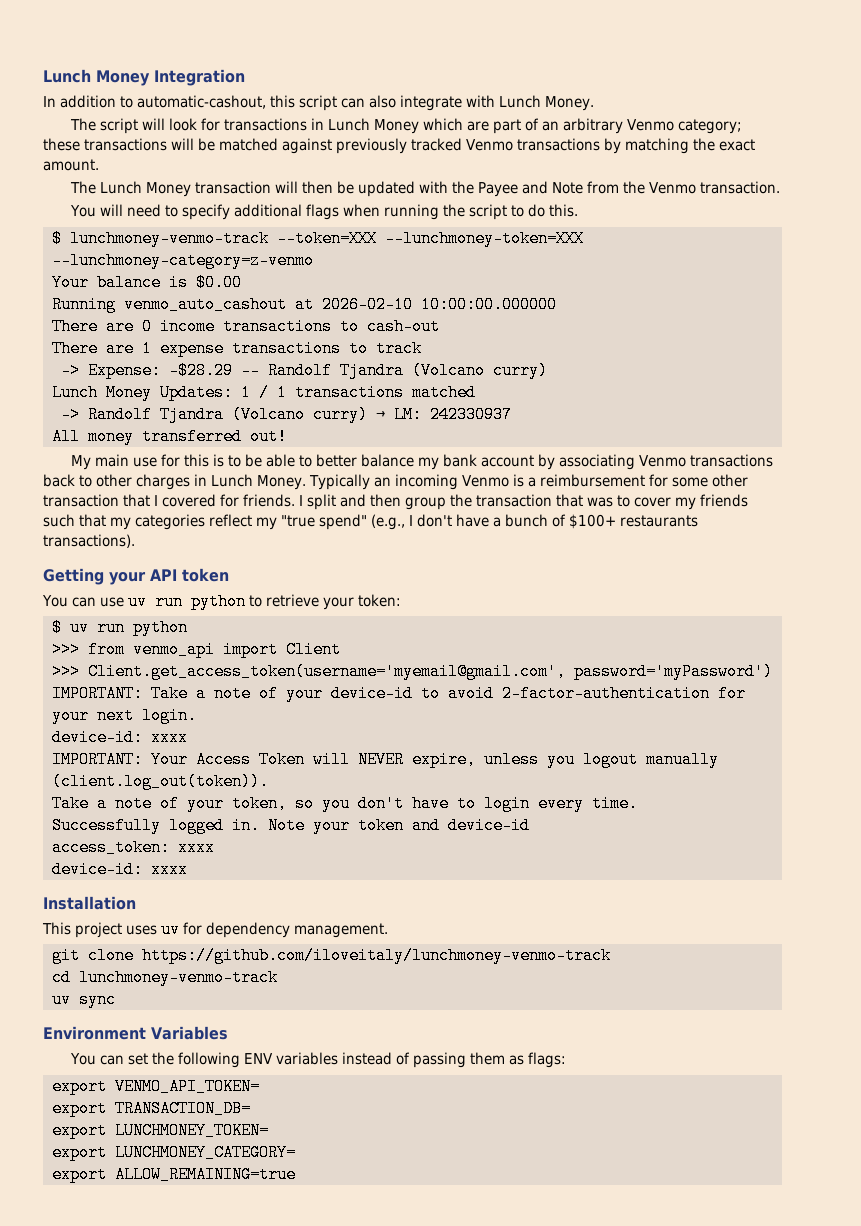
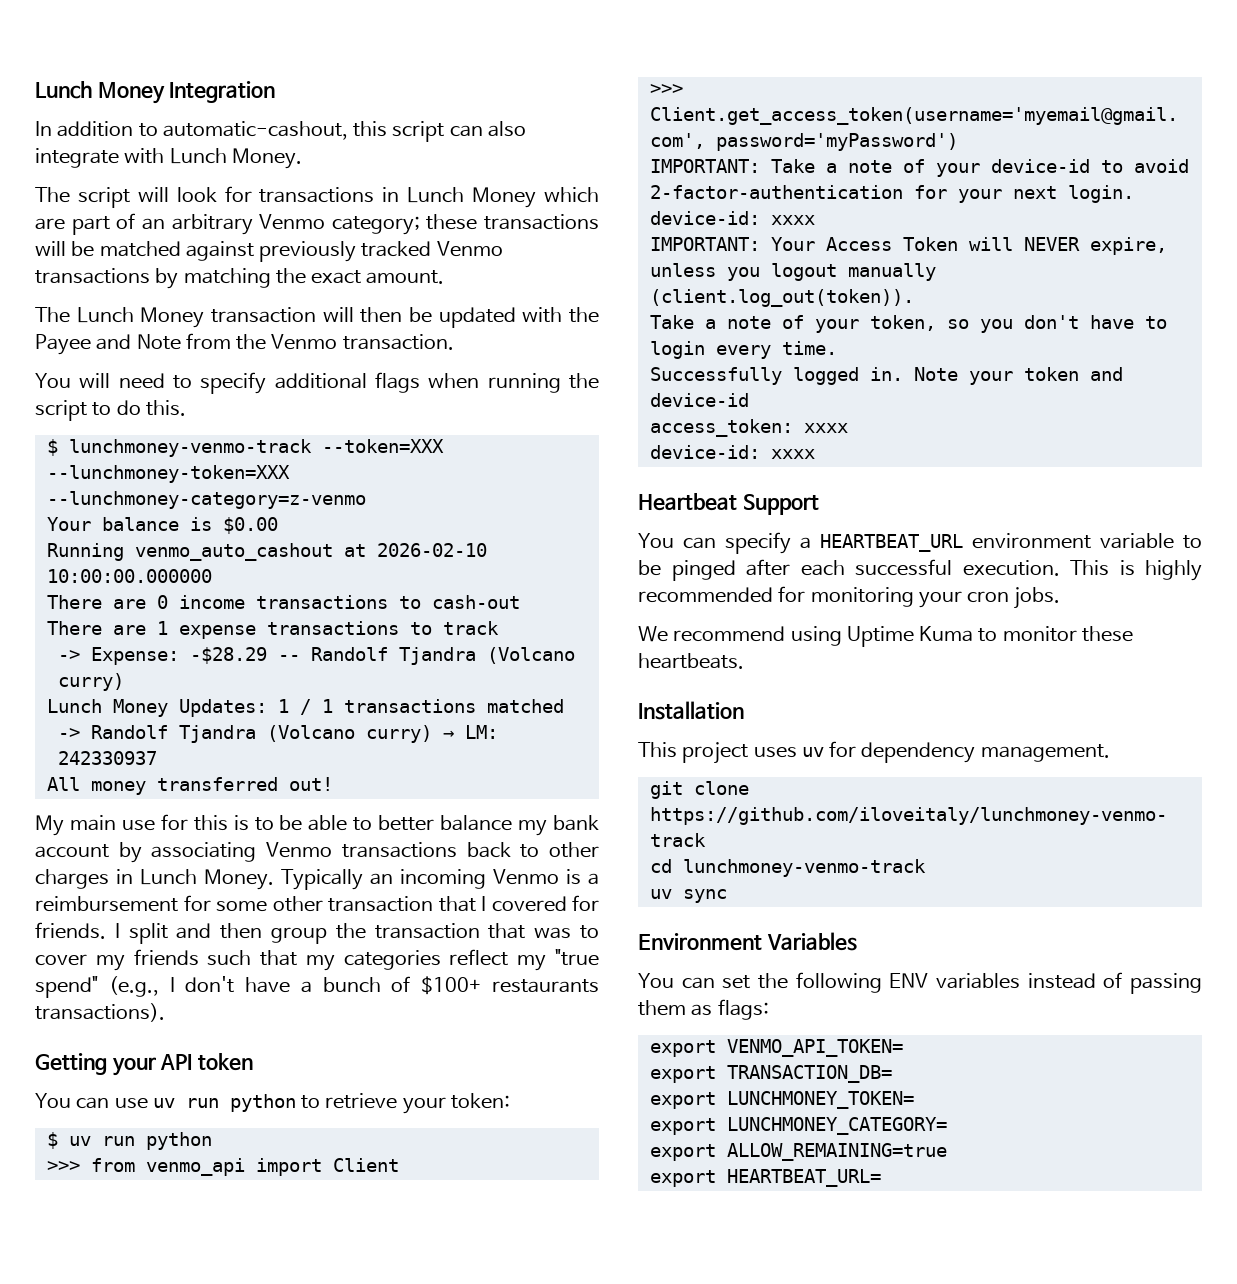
(188, 869) none -> [638,493,819,515] [638,532,1202,554] [638,559,1202,581] [638,586,1061,609] [638,626,1133,647] [638,653,744,669] // Heartbeat Support // You can specify a HEARTBEAT_URL environment variable to be pinged after each successful execution. This is highly recommended for monitoring your cron jobs. // We recommend using Uptime Kuma to monitor these heartbeats.
(296, 1174) none -> [649,1169,881,1187] // export HEARTBEAT_URL=

